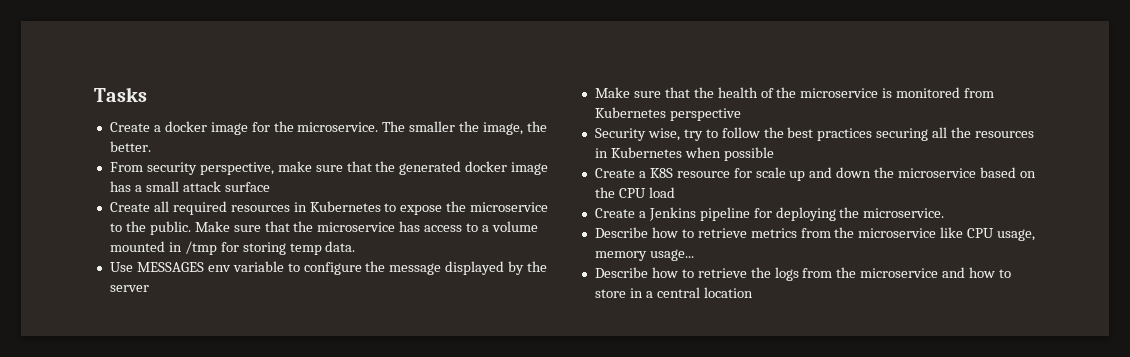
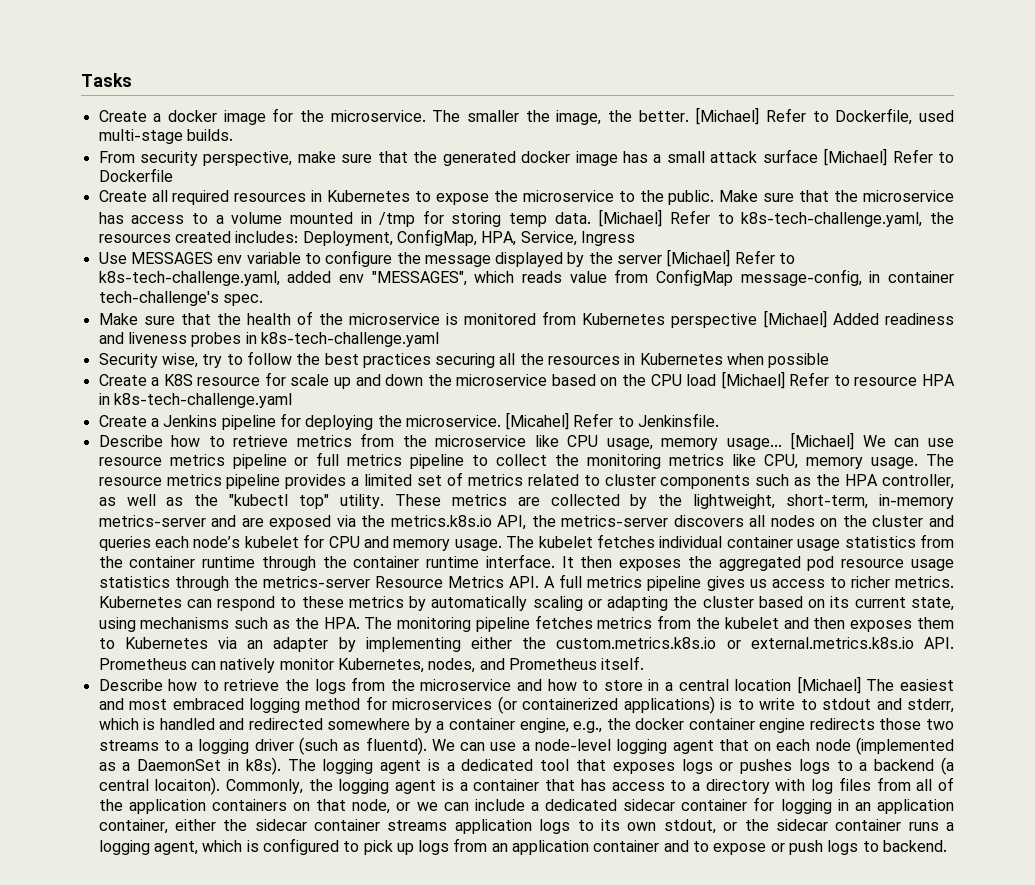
(151, 146) none -> [695,107,954,125] [98,129,233,144] [Michael] Refer to Dockerfile, used multi-stage builds.
(270, 187) none -> [823,148,955,166] [98,168,173,182] [Michael] Refer to Dockerfile
(356, 246) none -> [598,209,954,227] [98,229,635,246] [Michael] Refer to k8s-tech-challenge.yaml, the resources created includes: Deployment, ConfigMap, HPA, Service, Ingress
(149, 288) none -> [666,249,796,267] [98,269,954,286] [98,291,263,306] [Michael] Refer to k8s-tech-challenge.yaml, added env "MESSAGES", which reads value from ConfigMap message-config, in container tech-challenge's spec.
(741, 114) none -> [762,310,954,328] [98,332,439,347] [Michael] Added readiness and liveness probes in k8s-tech-challenge.yaml
(675, 192) none -> [720,371,956,389] [98,393,292,408] [Michael] Refer to resource HPA in k8s-tech-challenge.yaml
(945, 213) none -> [505,412,720,430] [Micahel] Refer to Jenkinsfile.
(694, 255) none -> [790,432,954,450] [98,452,954,469] [98,472,954,489] [98,494,954,509] [98,515,954,530] [98,534,954,551] [98,554,954,571] [98,574,954,591] [98,596,954,611] [98,615,954,632] [98,637,955,652] [98,656,645,673] [Michael] We can use resource metrics pipeline or full metrics pipeline to collect the monitoring metrics like CPU, memory usage. The resource metrics pipeline provides a limited set of metrics related to cluster components such as the HPA controller, as well as the "kubectl top" utility. These metrics are collected by the lightweight, short-term, in-memory metrics-server and are exposed via the metrics.k8s.io API, the metrics-server discovers all nodes on the cluster and queries each node’s kubelet for CPU and memory usage. The kubelet fetches individual container usage statistics from the container runtime through the container runtime interface. It then exposes the aggregated pod resource usage statistics through the metrics-server Resource Metrics API. A full metrics pipeline gives us access to richer metrics. Kubernetes can respond to these metrics by automatically scaling or adapting the cluster based on its current state, using mechanisms such as the HPA. The monitoring pipeline fetches metrics from the kubelet and then exposes them to Kubernetes via an adapter by implementing either the custom.metrics.k8s.io or external.metrics.k8s.io API. Prometheus can natively monitor Kubernetes, nodes, and Prometheus itself.
(753, 292) none -> [796,676,955,694] [98,696,954,714] [98,718,954,733] [98,737,954,755] [98,757,955,775] [98,777,955,795] [98,797,954,814] [98,819,954,834] [98,838,948,855] [Michael] The easiest and most embraced logging method for microservices (or containerized applications) is to write to stdout and stderr, which is handled and redirected somewhere by a container engine, e.g., the docker container engine redirects those two streams to a logging driver (such as fluentd). We can use a node-level logging agent that on each node (implemented as a DaemonSet in k8s). The logging agent is a dedicated tool that exposes logs or pushes logs to a backend (a central locaiton). Commonly, the logging agent is a container that has access to a directory with log files from all of the application containers on that node, or we can include a dedicated sidecar container for logging in an application container, either the sidecar container streams application logs to its own stdout, or the sidecar container runs a logging agent, which is configured to pick up logs from an application container and to expose or push logs to backend.

